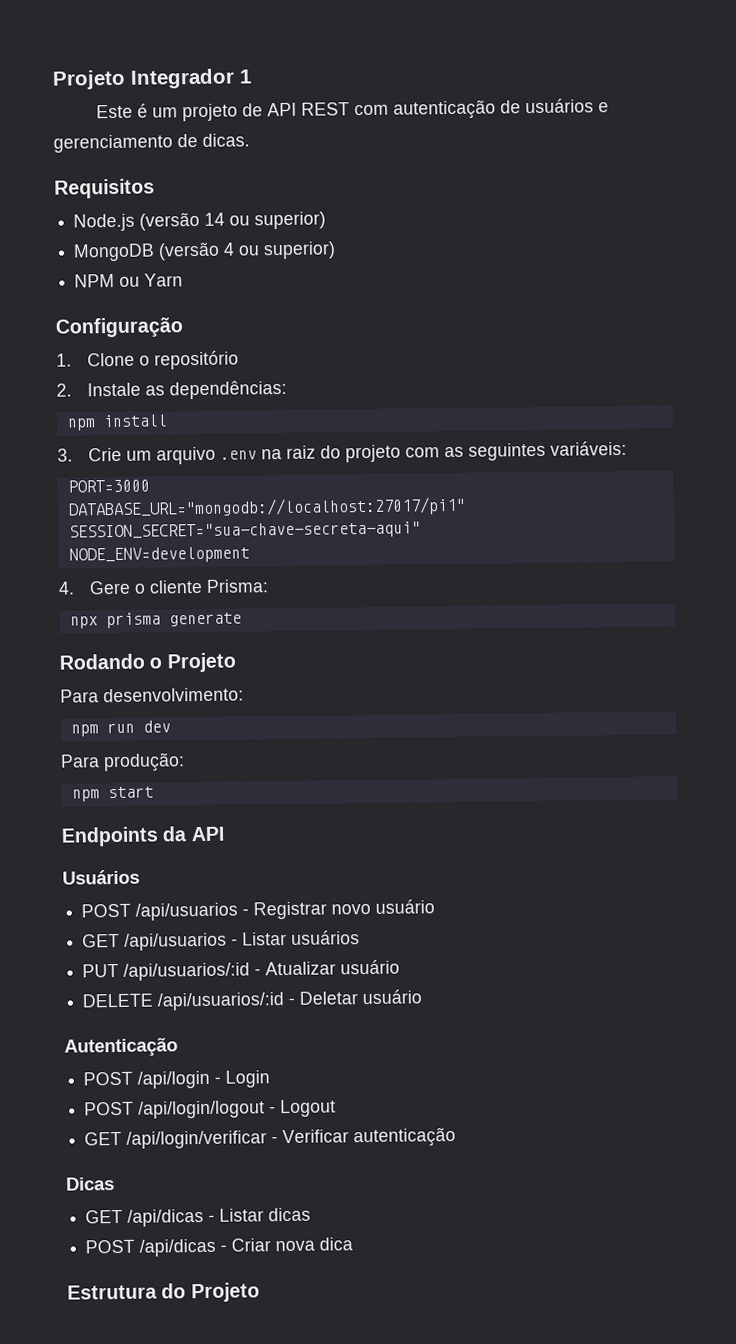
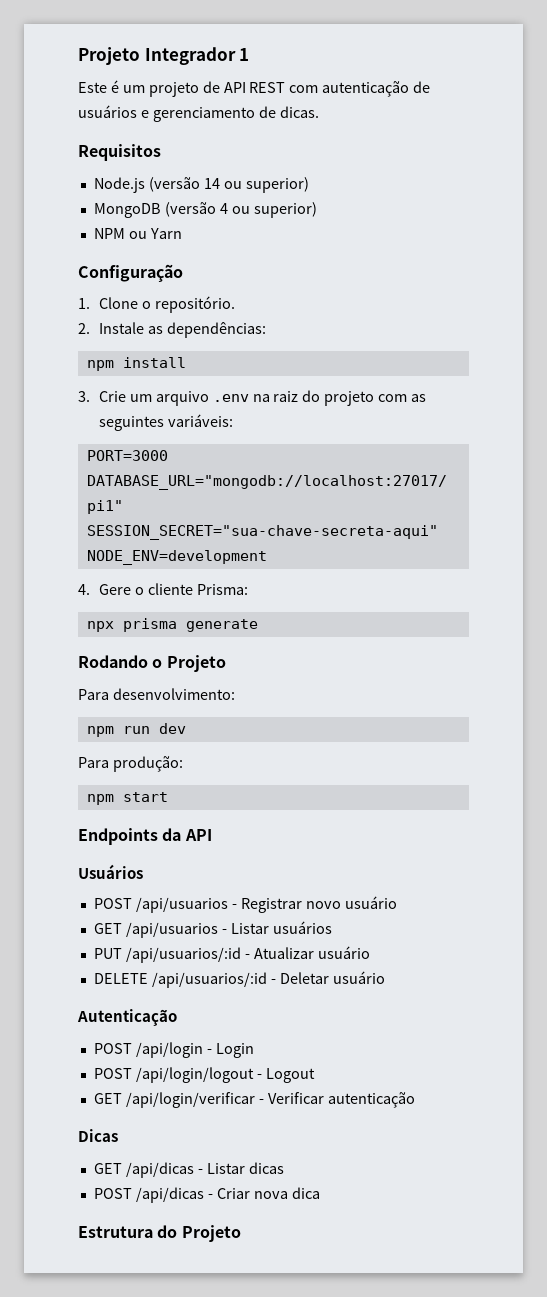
[153,350,239,370] repositório -> [154,296,235,313] repositório.

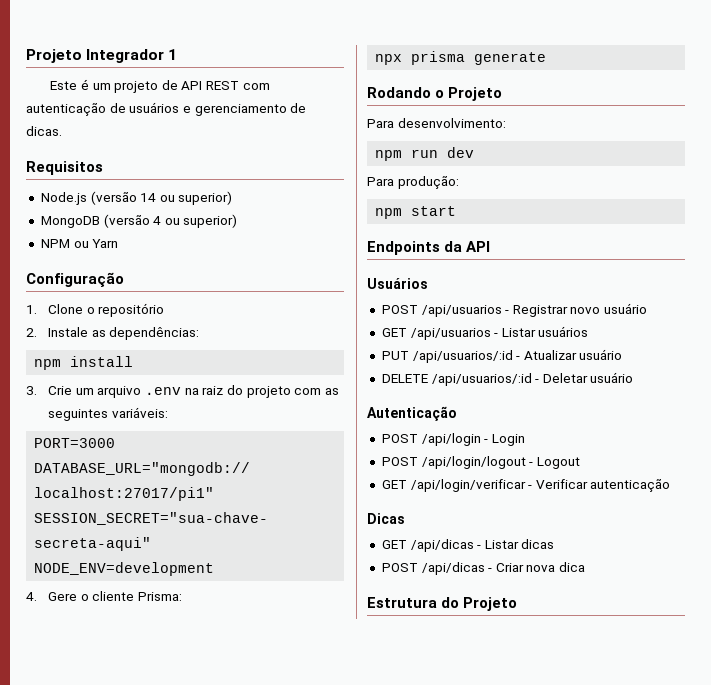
[154,296,235,313] repositório. -> [98,303,165,317] repositório

